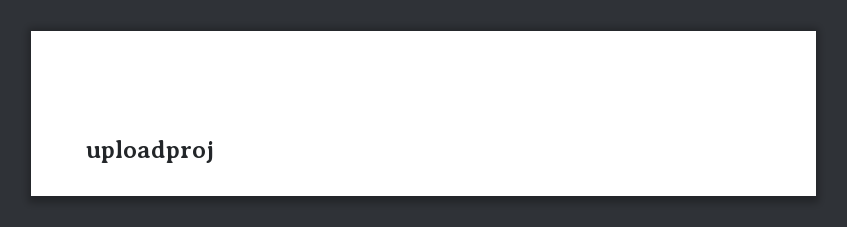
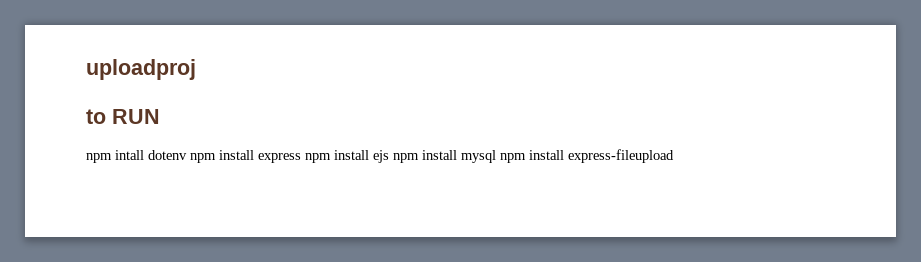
(214, 151) none -> [86,109,160,124] [86,149,674,163] // to RUN // npm intall dotenv npm install express npm install ejs npm install mysql npm install express-fileupload

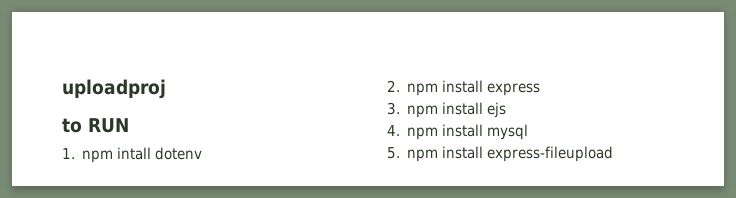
(160, 116) none -> [62,148,75,159] 1.
(187, 155) none -> [387,80,400,92] // 2.
(301, 158) none -> [387,102,400,115] // 3.
(389, 156) none -> [387,125,400,136] // 4.
(496, 156) none -> [387,147,400,159] // 5.

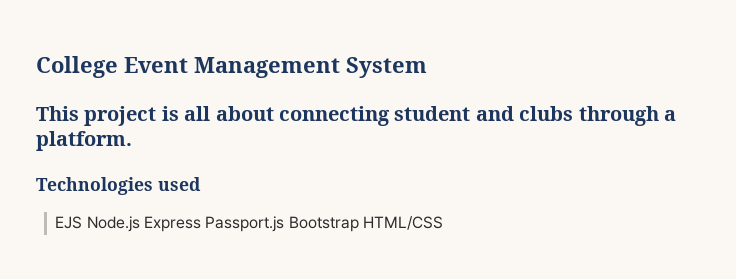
[62,79,166,99] [62,118,129,133] [62,147,203,163] [387,80,541,96] [387,102,507,118] [387,124,529,140] [387,146,614,162] uploadproj // to RUN // 1. npm intall dotenv // 2. npm install express // 3. npm install ejs // 4. npm install mysql // 5. npm install express-fileupload -> [36,56,427,78] [36,106,676,126] [36,131,132,151] [36,177,201,195] [55,216,443,232] College Event Management System // This project is all about connecting student and clubs through a platform. // Technologies used // EJS Node.js Express Passport.js Bootstrap HTML/CSS

